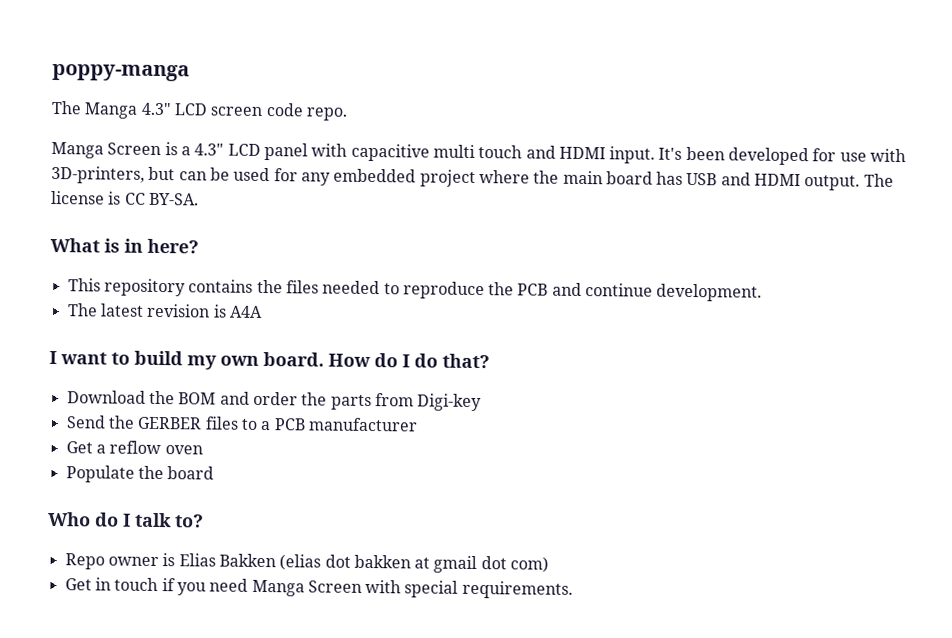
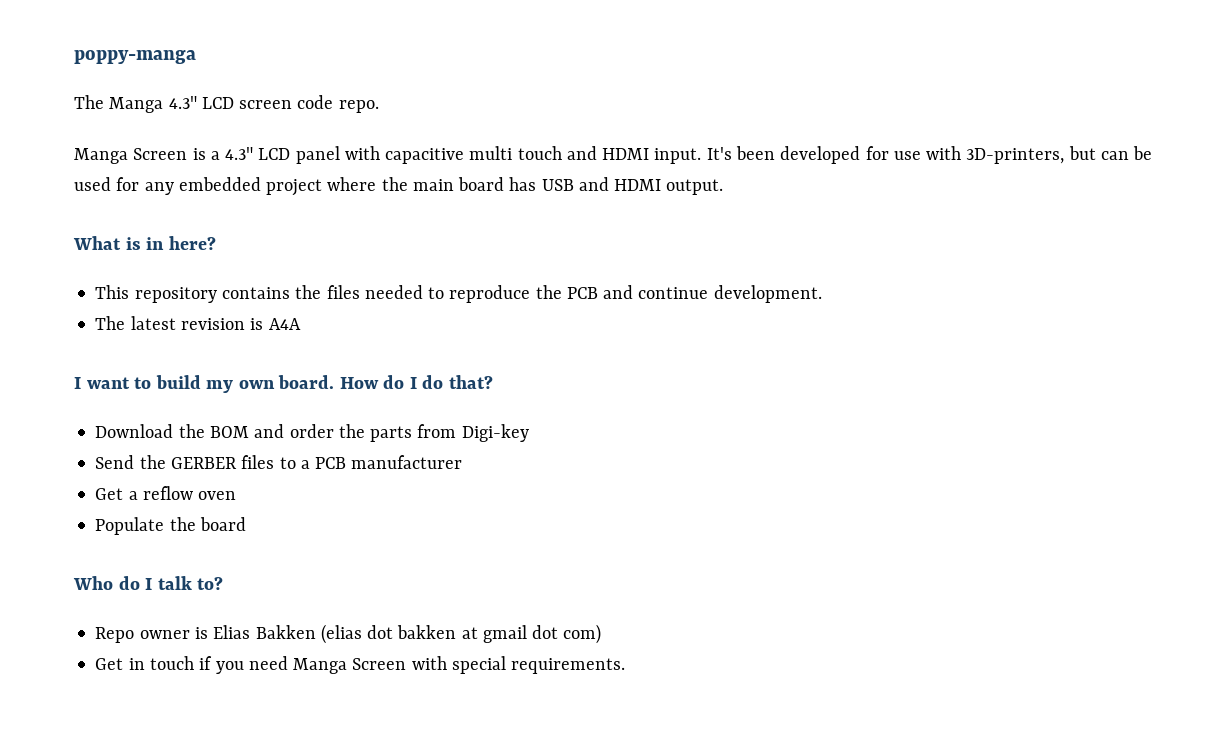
[863,173,894,187] [51,190,199,206] The license is CC BY-SA. -> (724, 187) none

